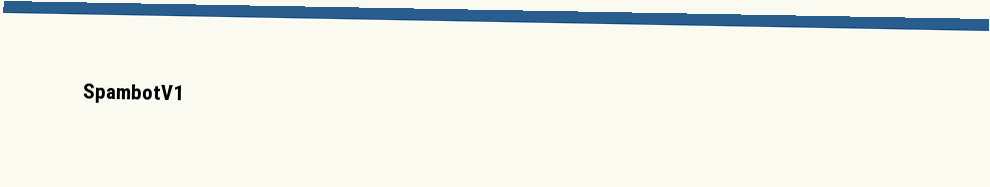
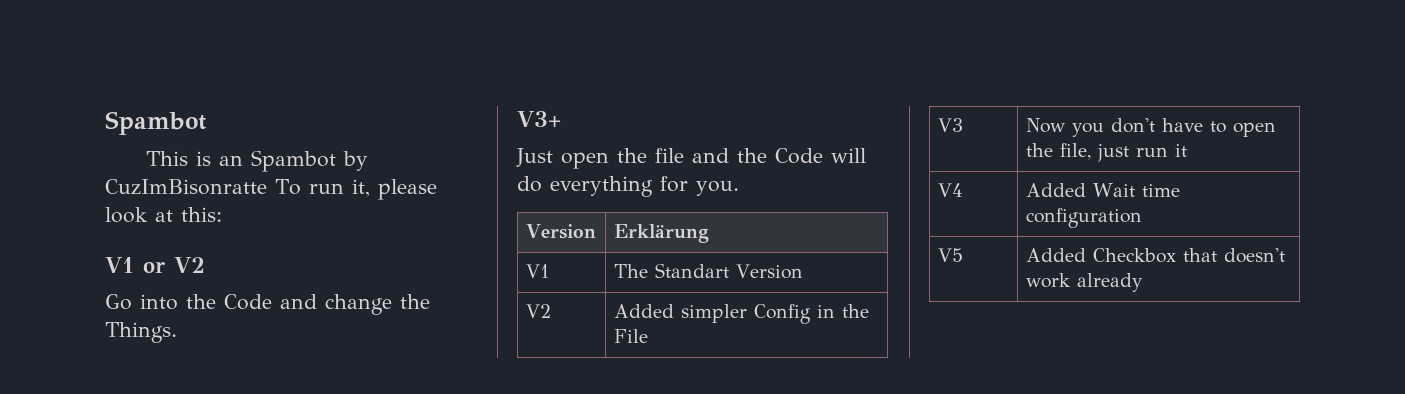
[82,83,184,105] SpambotV1 -> [105,111,207,135] [146,150,369,172] [105,179,437,200] [105,207,222,223] [105,257,205,273] [105,294,430,315] [105,322,177,343] [517,111,561,127] [516,148,866,169] [517,176,739,197] [525,224,596,239] [613,224,709,243] [525,264,549,278] [613,263,803,279] [525,304,551,318] [613,304,869,324] [613,329,648,343] [937,118,963,132] [1025,118,1276,137] [1025,143,1187,162] [937,183,963,197] [1025,183,1180,197] [1025,208,1142,228] [937,248,963,262] [1025,248,1285,263] [1025,273,1143,292] Spambot // This is an Spambot by CuzImBisonratte To run it, please look at this: // V1 or V2 // Go into the Code and change the Things. // V3+ // Just open the file and the Code will do everything for you. // Version | Erklärung // V1 | The Standart Version // V2 | Added simpler Config in the File // V3 | Now you don't have to open the file, just run it // V4 | Added Wait time configuration // V5 | Added Checkbox that doesn't work already

